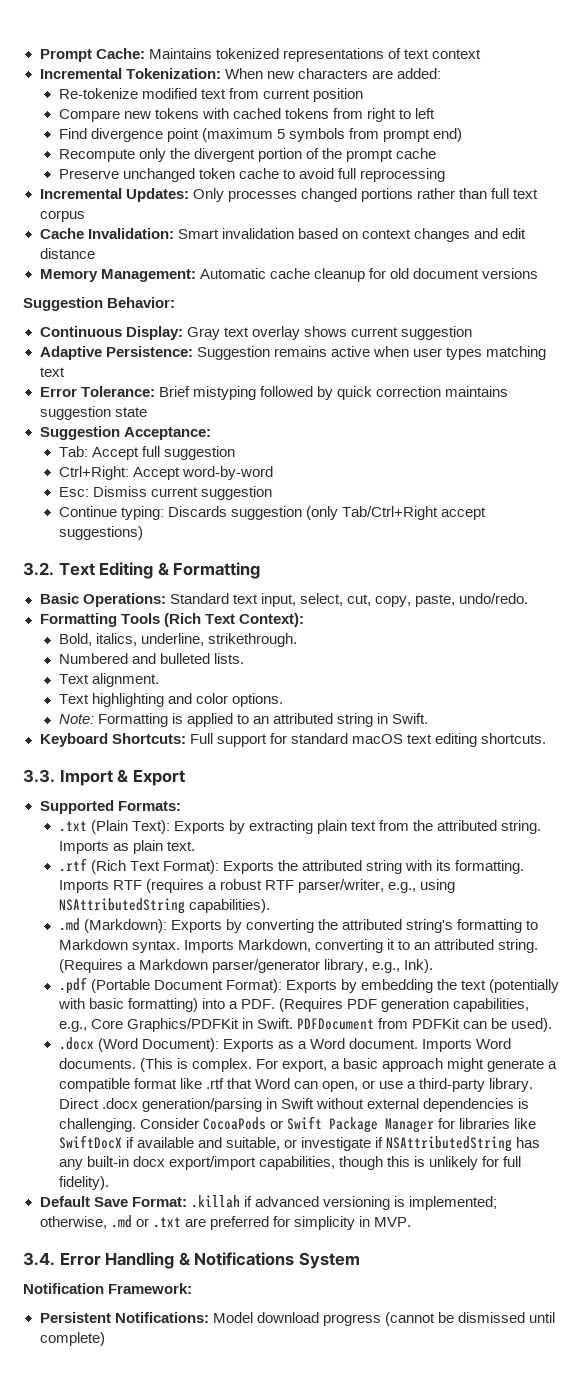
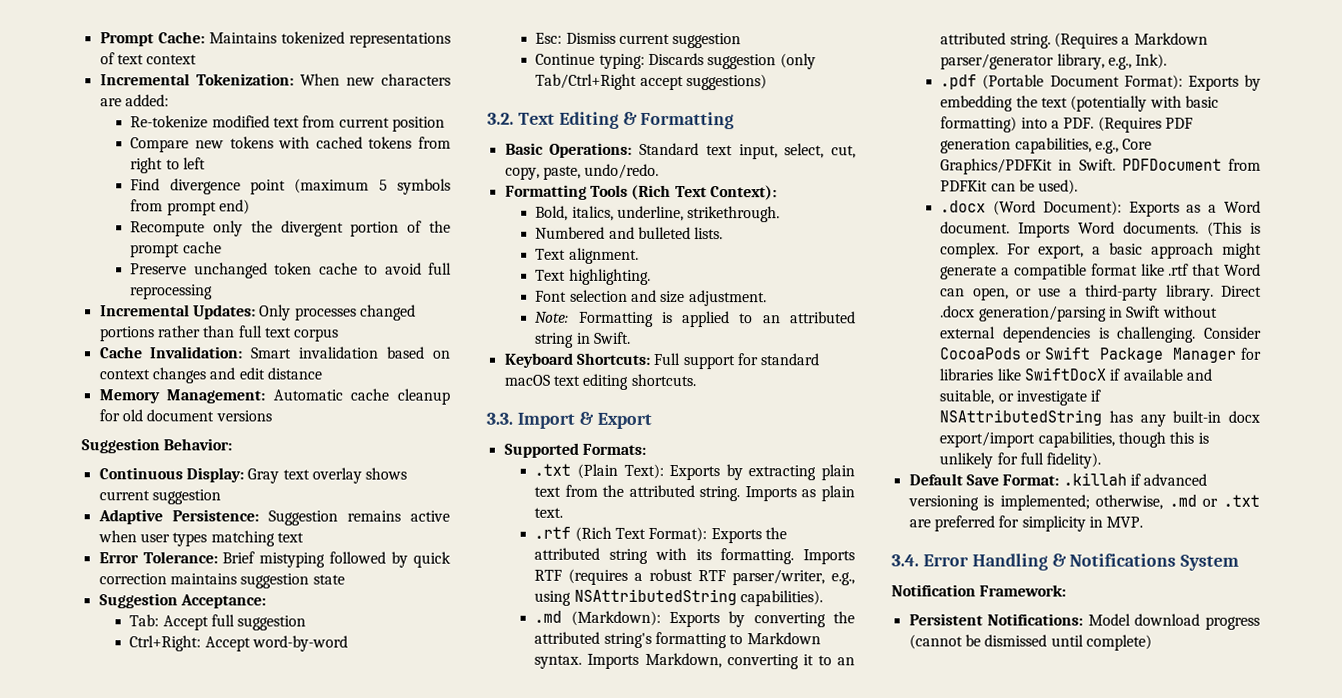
[91,693,283,707] highlighting and color options. -> [568,268,651,285] [535,289,767,307] highlighting. // Font selection and size adjustment.

